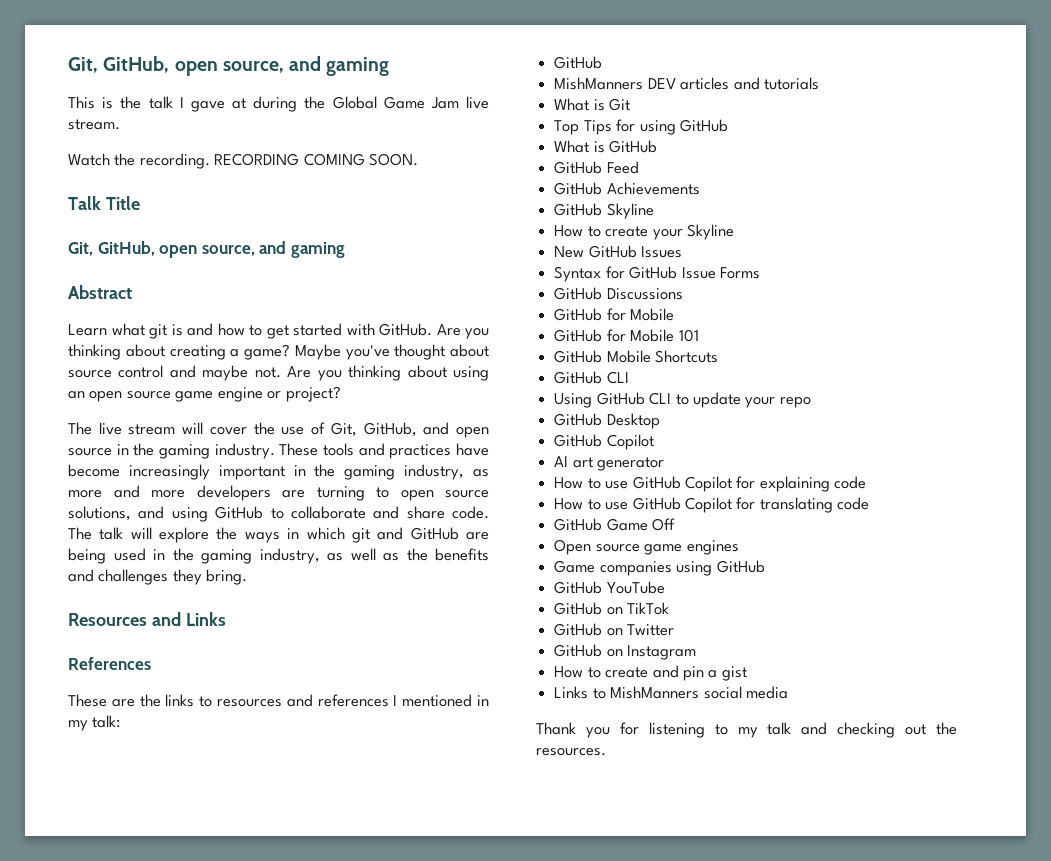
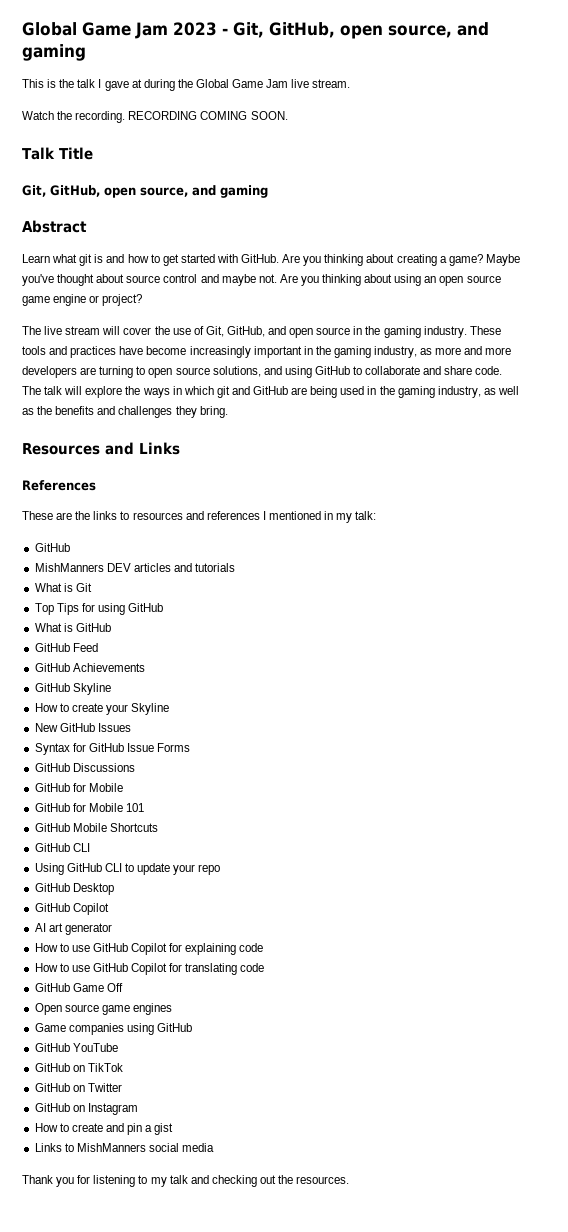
(68, 65) none -> [22,22,228,39] Global Game Jam 2023 -

